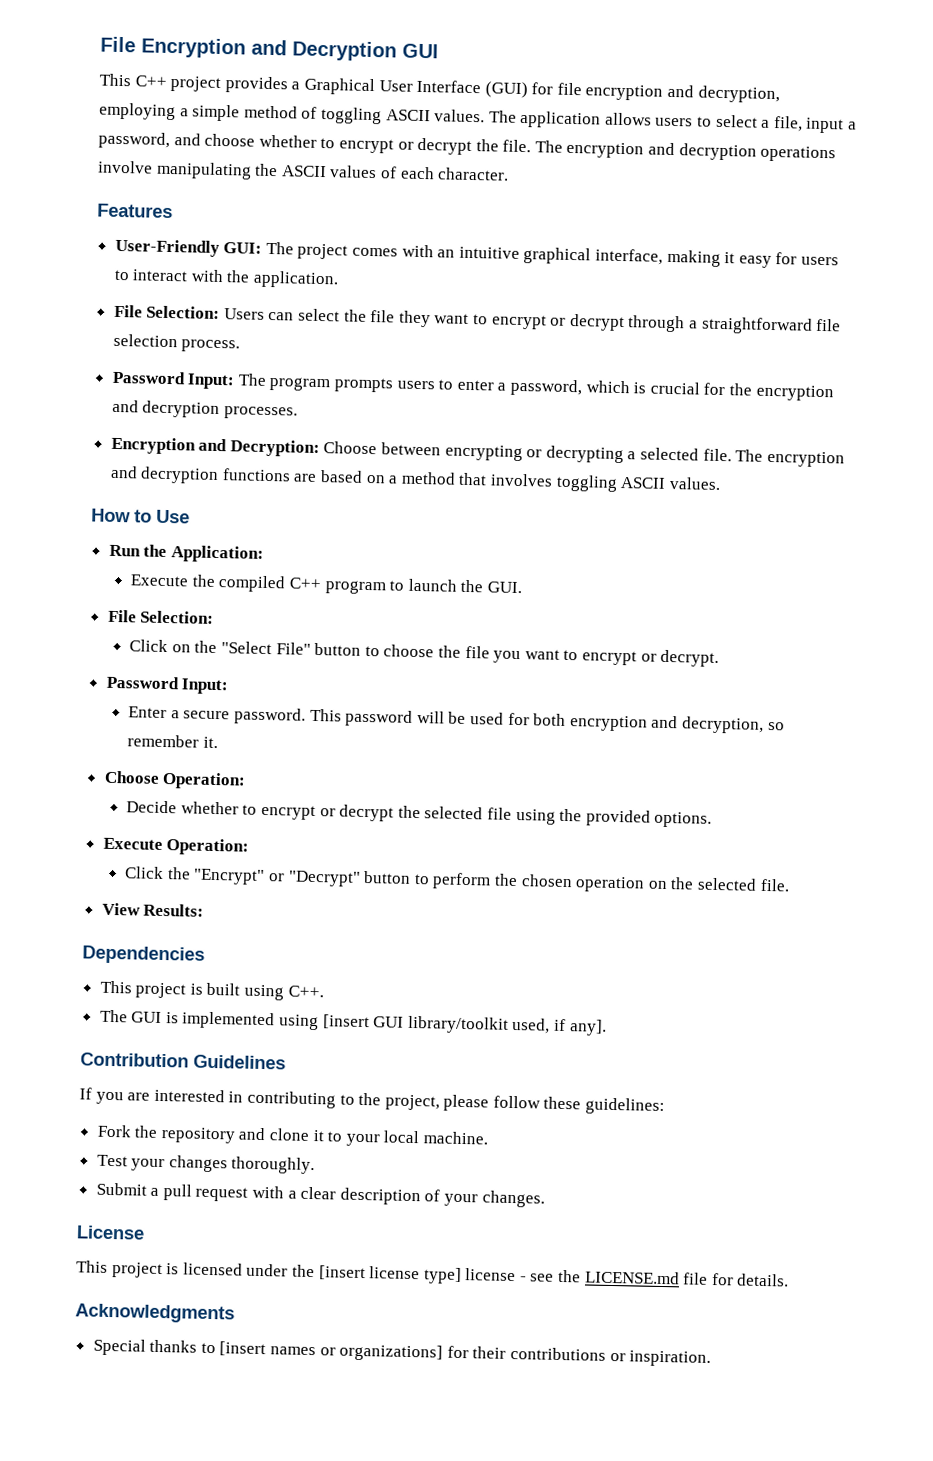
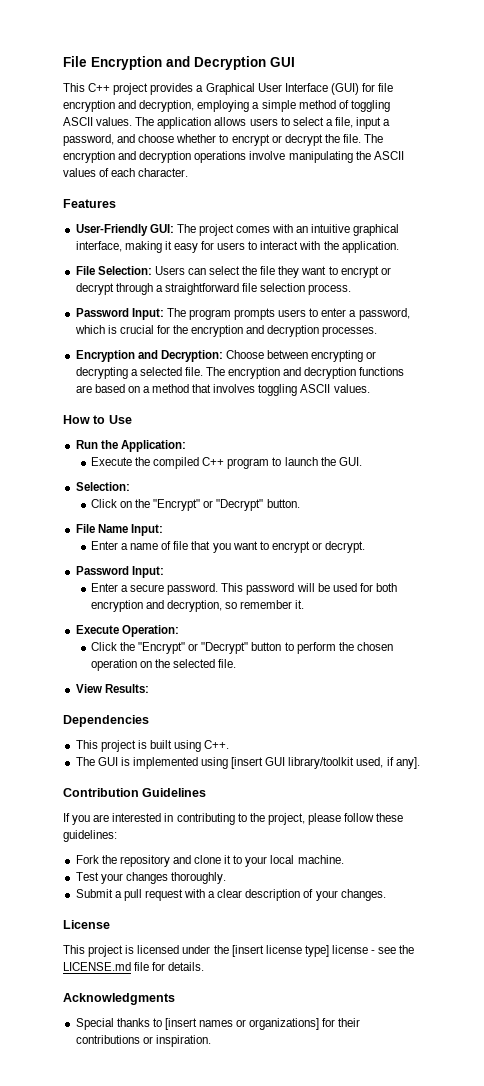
[107,609,137,623] File -> (362, 461) none
[221,641,490,659] "Select File" button to choose the file -> [153,499,300,511] [75,524,163,536] [90,541,211,550] "Encrypt" or "Decrypt" button. // File Name Input: // Enter a name of file that
[103,770,247,790] [126,800,713,828] // Choose Operation: // Decide whether to encrypt or decrypt the selected file using the provided options. -> (305, 604) none

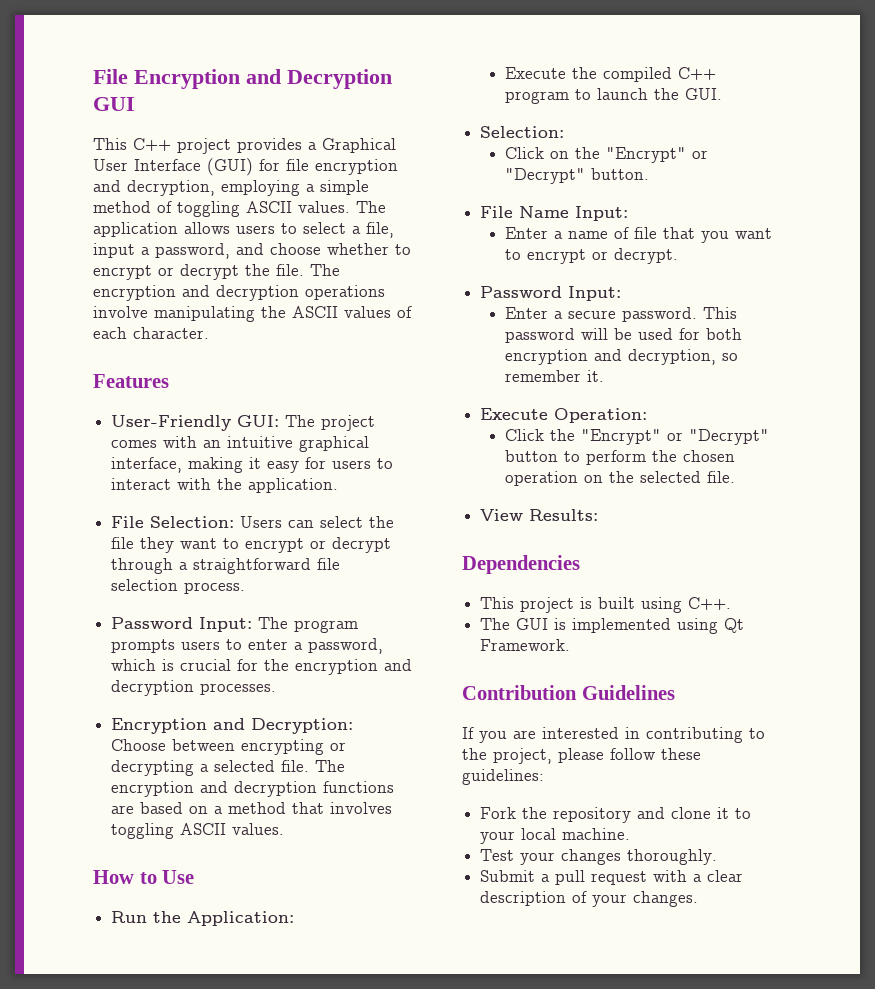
[231,757,420,769] [insert GUI library/toolkit used, if any]. -> [724,618,745,633] [480,639,571,651] Qt Framework.
[63,920,110,929] [63,945,415,957] [63,962,205,971] [63,993,175,1005] [75,1018,361,1030] [75,1035,211,1047] // License // This project is licensed under the [insert license type] license - see the LICENSE.md file for details. // Acknowledgments // Special thanks to [insert names or organizations] for their contributions or inspiration. -> (699, 899) none

